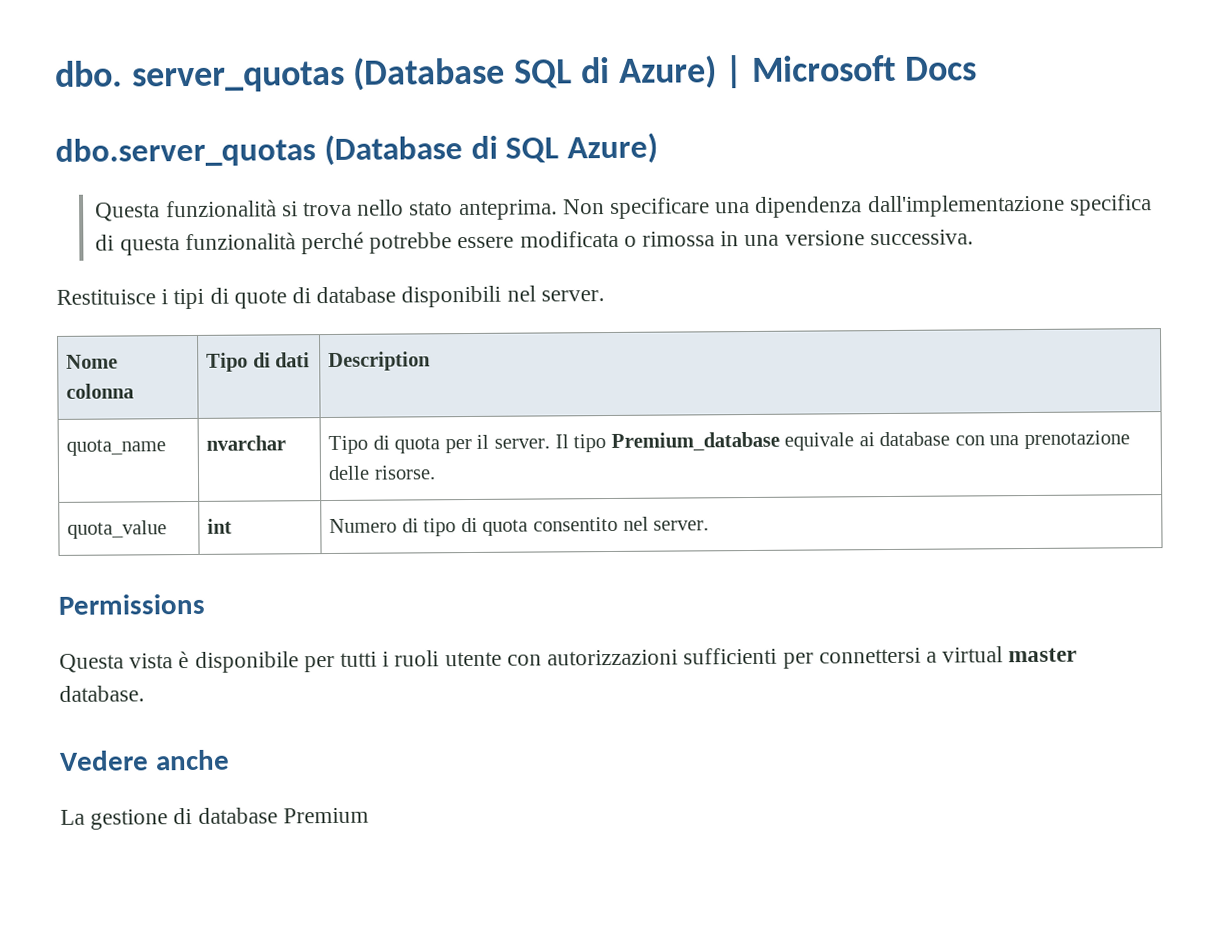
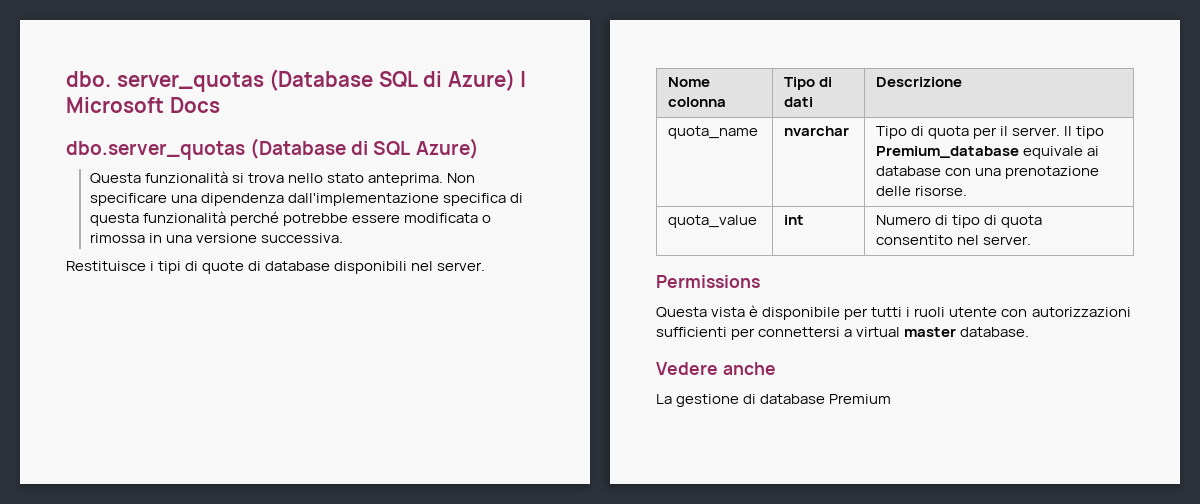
[328,351,432,372] Description -> [875,77,962,87] Descrizione

